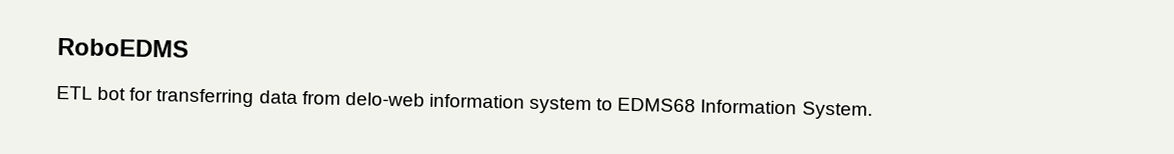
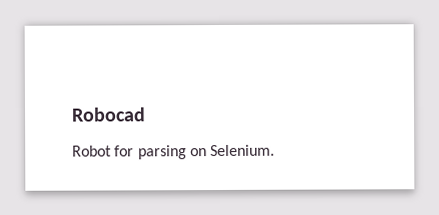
[57,37,189,58] [56,85,873,120] RoboEDMS // ETL bot for transferring data from delo-web information system to EDMS68 Information System. -> [71,107,146,122] [72,144,276,160] Robocad // Robot for parsing on Selenium.

